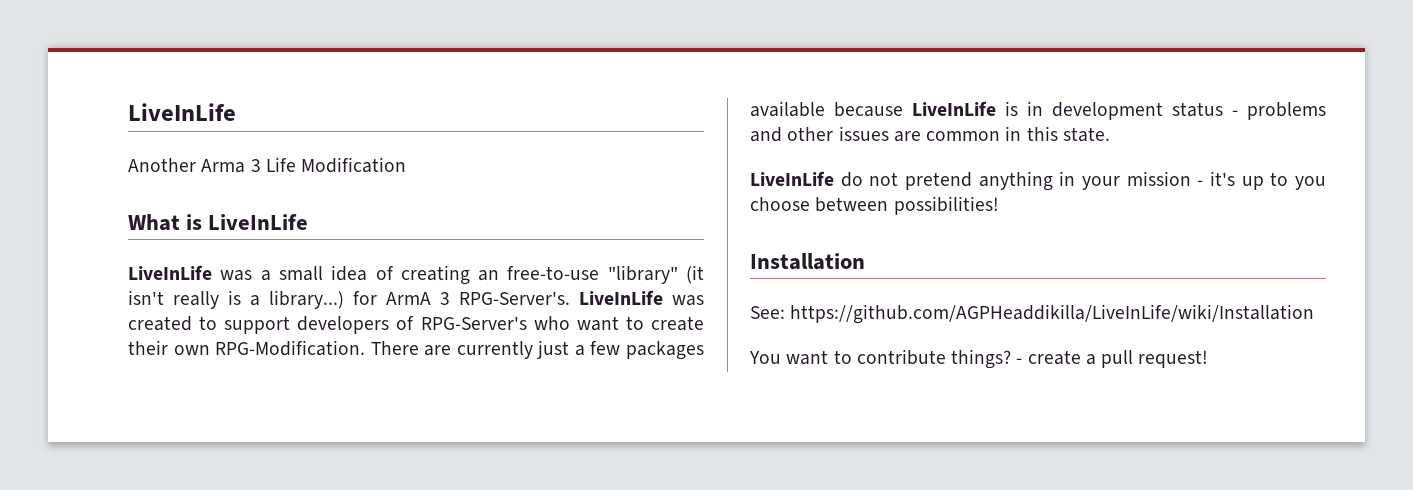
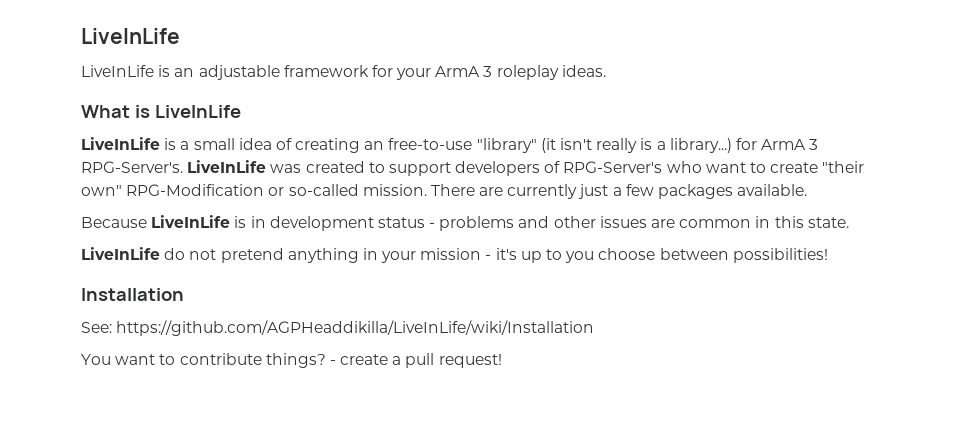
[128,103,236,121] [128,157,407,173] LiveInLife // Another Arma 3 Life Modification -> [81,28,180,44] [81,65,606,80] LiveInLife // LiveInLife is an adjustable framework for your ArmA 3 roleplay ideas.
[220,270,253,281] was -> [164,138,177,150] is
[128,340,366,356] their own RPG-Modification. -> [822,161,865,173] [81,184,427,196] "their own" RPG-Modification or so-called mission.
[750,101,903,117] available because -> [737,184,808,196] [81,217,147,228] available. // Because

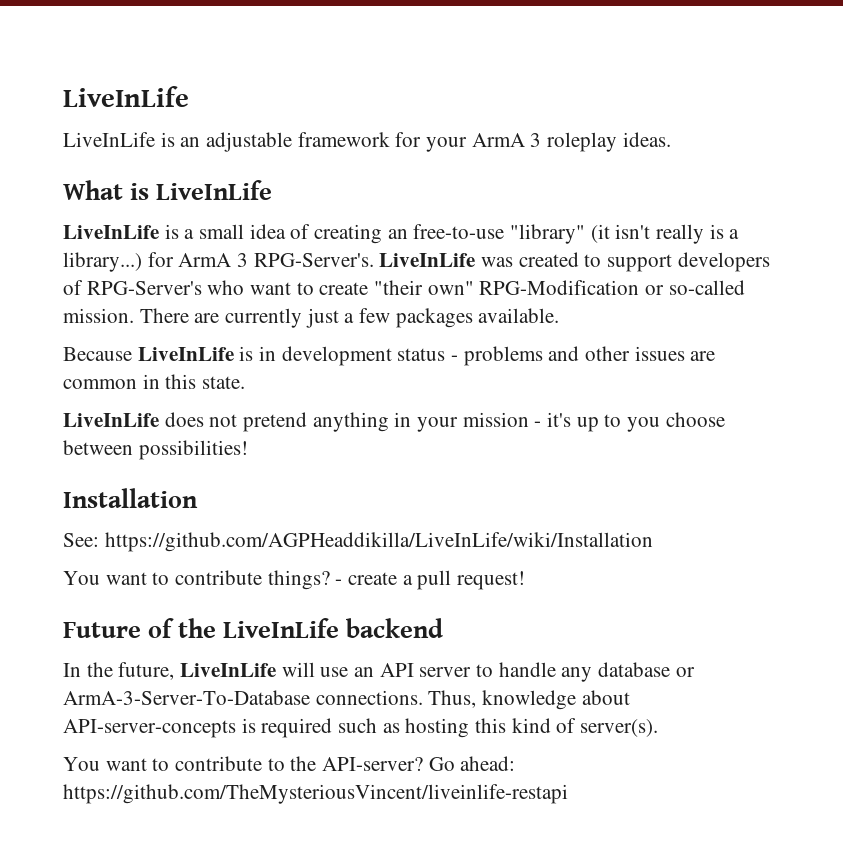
[164,248,186,260] do -> [164,412,204,427] does
(502, 361) none -> [63,618,444,638] [63,662,695,682] [63,690,630,710] [63,718,659,738] [63,756,516,771] [63,784,568,804] // Future of the LiveInLife backend // In the future, LiveInLife will use an API server to handle any database or ArmA-3-Server-To-Database connections. Thus, knowledge about API-server-concepts is required such as hosting this kind of server(s). // You want to contribute to the API-server? Go ahead: https://github.com/TheMysteriousVincent/liveinlife-restapi

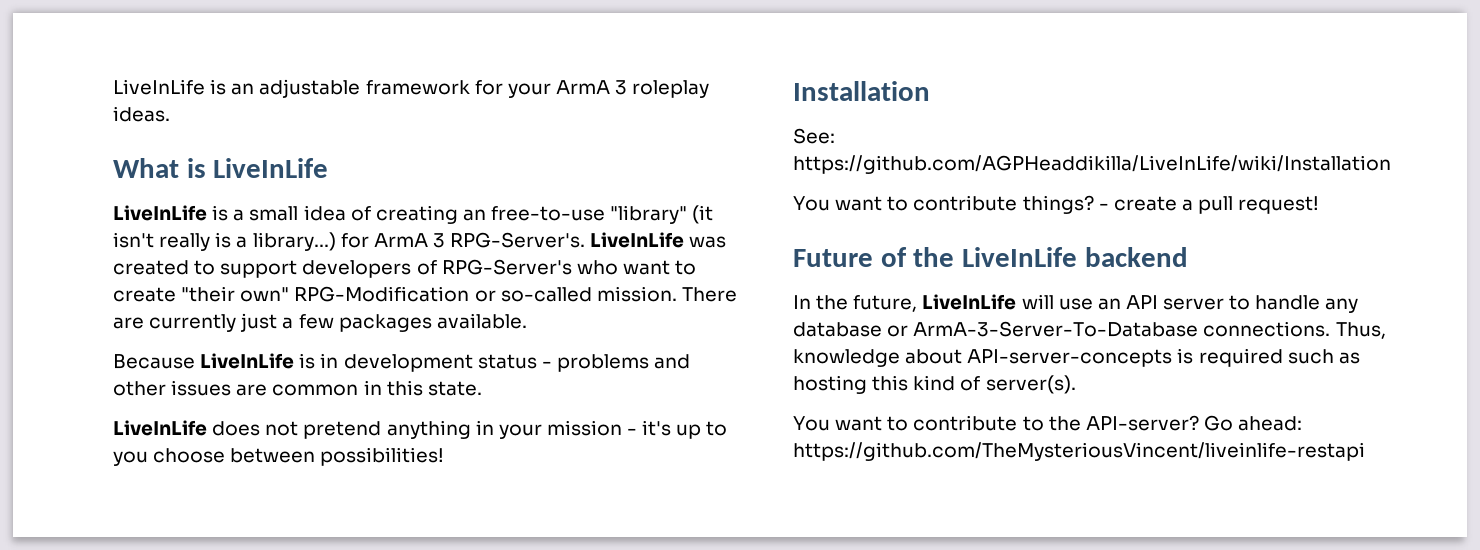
[63,86,189,107] [63,132,155,147] LiveInLife // LiveInLife -> [113,79,205,95] LiveInLife

